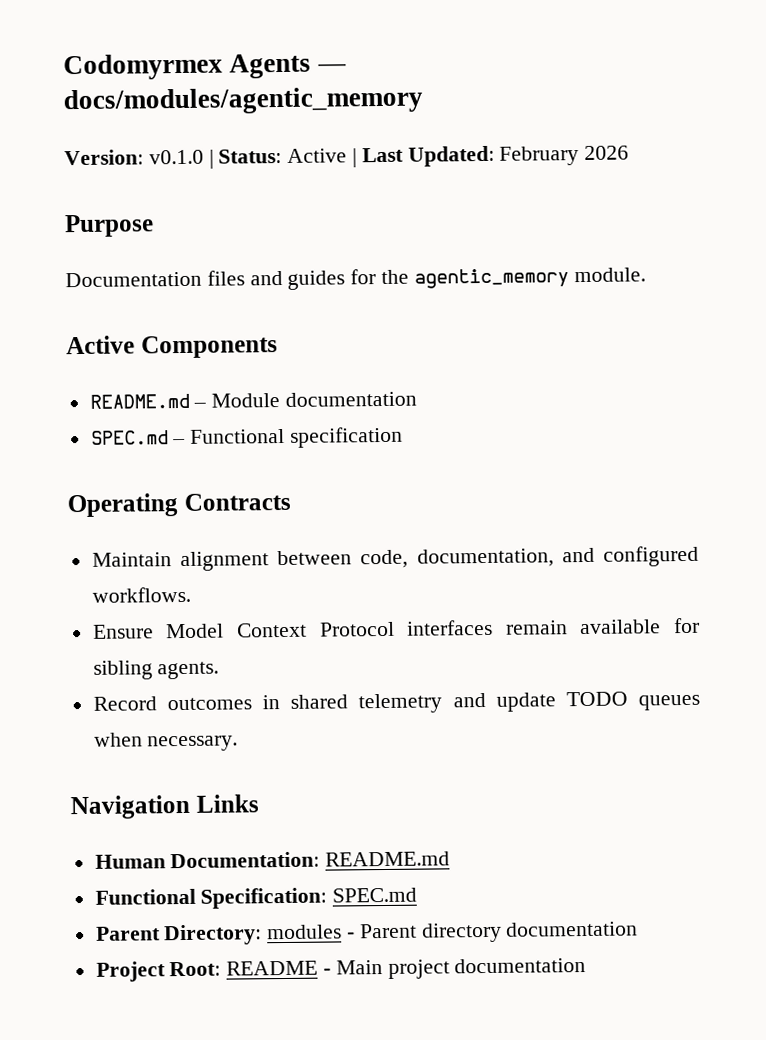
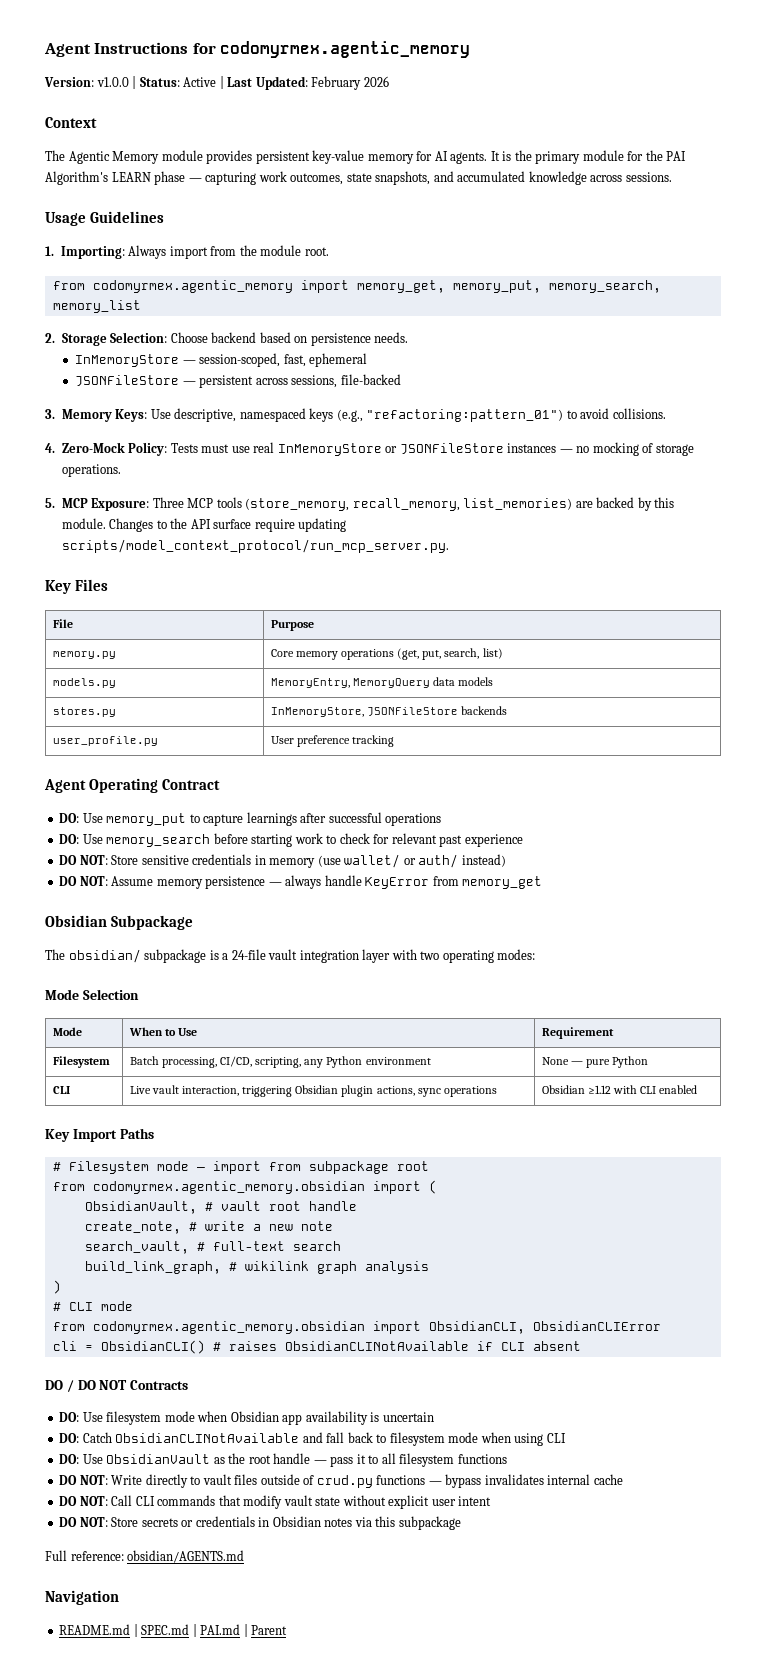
[63,53,347,81] [63,86,423,116] Codomyrmex Agents — docs/modules/agentic_memory -> [44,41,471,58] Agent Instructions for codomyrmex.agentic_memory
[148,149,204,165] v0.1.0 -> [96,77,129,87] v1.0.0
[64,214,154,238] [65,267,646,290] [66,335,278,359] [89,391,418,409] [90,426,404,448] [67,492,291,518] [91,545,700,572] [91,586,191,603] [92,617,700,639] [92,660,220,680] [92,691,700,714] [93,732,239,752] [70,794,259,820] [94,851,451,869] [94,887,418,909] [95,921,639,946] [95,957,587,982] Purpose // Documentation files and guides for the agentic_memory module. // Active Components // README.md – Module documentation // SPEC.md – Functional specification // Operating Contracts // Maintain alignment between code, documentation, and configured workflows. // Ensure Model Context Protocol interfaces remain available for sibling agents. // Record outcomes in shared telemetry and update TODO queues when necessary. // Navigation Links // Human Documentation: README.md // Functional Specification: SPEC.md // Parent Directory: modules - Parent directory documentation // Project Root: README - Main project documentation -> [45,117,97,128] [45,150,687,164] [45,171,672,185] [45,211,165,226] [45,245,329,259] [52,280,661,293] [52,300,141,313] [45,332,409,346] [75,353,368,367] [75,374,401,388] [45,408,666,422] [45,442,694,456] [61,464,121,477] [45,497,675,511] [61,518,347,532] [61,539,449,553] [45,579,109,594] [52,619,73,628] [270,620,314,631] [52,651,116,659] [270,648,503,660] [52,678,116,688] [270,677,494,688] [52,707,116,717] [270,706,508,717] [52,736,158,746] [270,735,395,747] [44,778,221,793] [59,812,442,826] [59,833,523,847] [59,854,506,868] [59,875,543,889] [45,915,194,930] [45,949,536,963] [45,989,139,1000] [52,1027,82,1036] [128,1027,198,1036] [541,1027,614,1039] [52,1056,110,1068] [129,1056,431,1068] [541,1056,649,1068] [52,1086,70,1094] [129,1085,497,1097] [541,1085,698,1094] [45,1128,154,1142] [52,1161,429,1174] [52,1180,437,1194] [84,1201,357,1214] [84,1221,333,1234] [84,1241,341,1254] [84,1261,429,1274] [52,1280,61,1294] [52,1301,133,1311] [52,1321,661,1334] [52,1340,581,1354] [45,1380,189,1392] [59,1411,434,1425] [59,1432,566,1446] [59,1453,507,1467] [59,1474,623,1488] [59,1495,492,1509] [59,1516,461,1530] [45,1550,245,1563] [45,1590,119,1605] [59,1624,288,1637] Context // The Agentic Memory module provides persistent key-value memory for AI agents. It is the primary module for the PAI Algorithm's LEARN phase — capturing work outcomes, state snapshots, and accumulated knowledge across sessions. // Usage Guidelines // 1. Importing: Always import from the module root. // from codomyrmex.agentic_memory import memory_get, memory_put, memory_search, memory_list // 2. Storage Selection: Choose backend based on persistence needs. // InMemoryStore — session-scoped, fast, ephemeral // JSONFileStore — persistent across sessions, file-backed // 3. Memory Keys: Use descriptive, namespaced keys (e.g., "refactoring:pattern_01") to avoid collisions. // 4. Zero-Mock Policy: Tests must use real InMemoryStore or JSONFileStore instances — no mocking of storage operations. // 5. MCP Exposure: Three MCP tools (store_memory, recall_memory, list_memories) are backed by this module. Changes to the API surface require updating scripts/model_context_protocol/run_mcp_server.py. // Key Files // File | Purpose // memory.py | Core memory operations (get, put, search, list) // models.py | MemoryEntry, MemoryQuery data models // stores.py | InMemoryStore, JSONFileStore backends // user_profile.py | User preference tracking // Agent Operating Contract // DO: Use memory_put to capture learnings after successful operations // DO: Use memory_search before starting work to check for relevant past experience // DO NOT: Store sensitive credentials in memory (use wallet/ or auth/ instead) // DO NOT: Assume memory persistence — always handle KeyError from memory_get // Obsidian Subpackage // The obsidian/ subpackage is a 24-file vault integration layer with two operating modes: // Mode Selection // Mode | When to Use | Requirement // Filesystem | Batch processing, CI/CD, scripting, any Python environment | None — pure Python // CLI | Live vault interaction, triggering Obsidian plugin actions, sync operations | Obsidian ≥1.12 with CLI enabled // Key Import Paths // # Filesystem mode — import from subpackage root // from codomyrmex.agentic_memory.obsidian import ( // ObsidianVault, # vault root handle // create_note, # write a new note // search_vault, # full-text search // build_link_graph, # wikilink graph analysis // ) // # CLI mode // from codomyrmex.agentic_memory.obsidian import ObsidianCLI, ObsidianCLIError // cli = ObsidianCLI() # raises ObsidianCLINotAvailable if CLI absent // DO / DO NOT Contracts // DO: Use filesystem mode when Obsidian app availability is uncertain // DO: Catch ObsidianCLINotAvailable and fall back to filesystem mode when using CLI // DO: Use ObsidianVault as the root handle — pass it to all filesystem functions // DO NOT: Write directly to vault files outside of crud.py functions — bypass invalidates internal cache // DO NOT: Call CLI commands that modify vault state without explicit user intent // DO NOT: Store secrets or credentials in Obsidian notes via this subpackage // Full reference: obsidian/AGENTS.md // Navigation // README.md | SPEC.md | PAI.md | Parent

